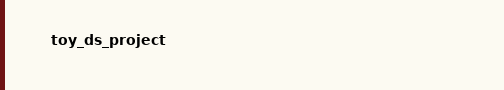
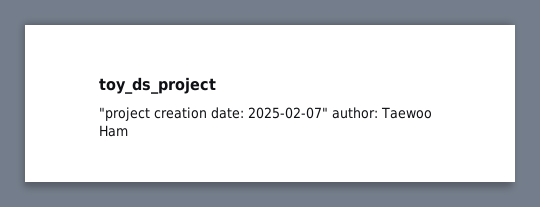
(166, 41) none -> [99,107,432,121] [99,125,128,137] // "project creation date: 2025-02-07" author: Taewoo Ham

